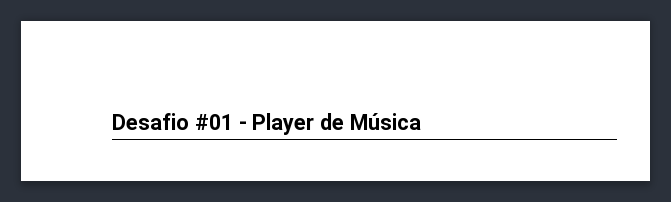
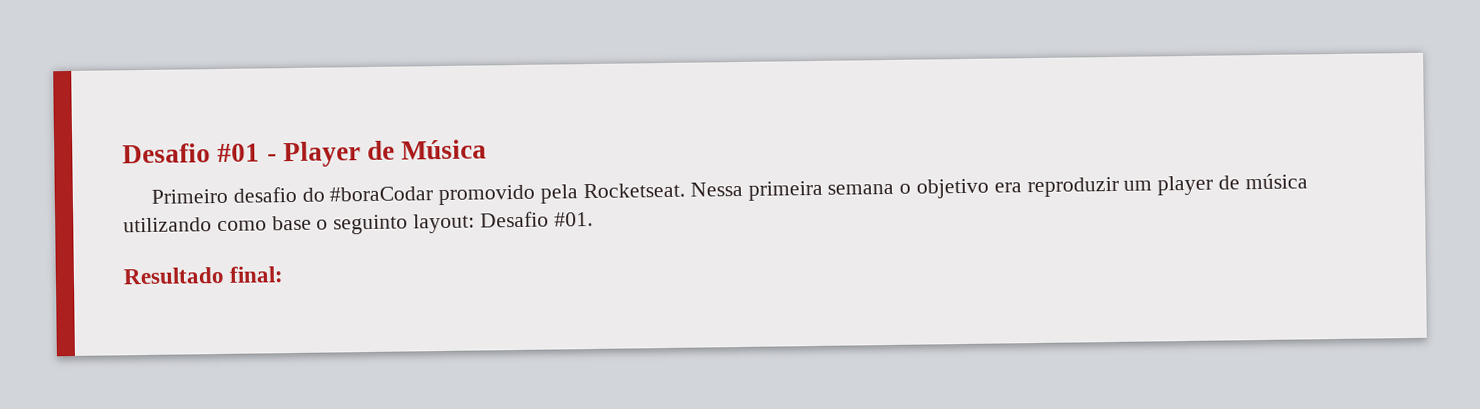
(422, 121) none -> [151,173,1308,206] [123,211,593,235] [123,266,285,285] // Primeiro desafio do #boraCodar promovido pela Rocketseat. Nessa primeira semana o objetivo era reproduzir um player de música utilizando como base o seguinto layout: Desafio #01. // Resultado final:

